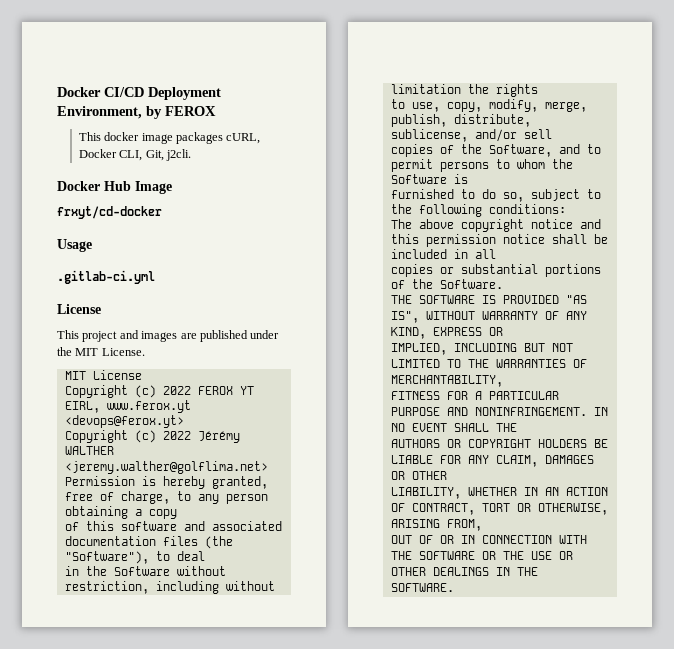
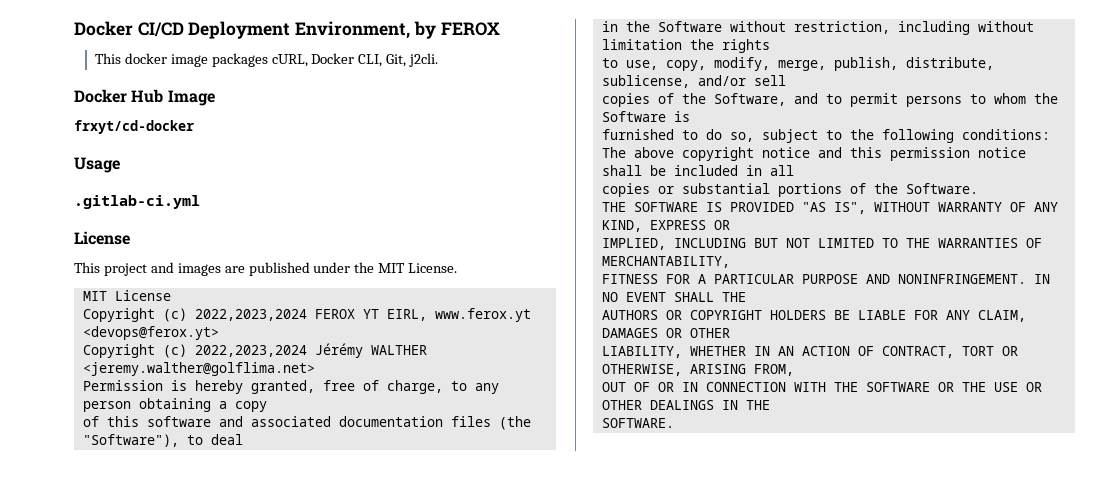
[162,386,191,395] 2022 -> [194,309,307,321] 2022,2023,2024
[162,431,191,440] 2022 -> [194,345,307,357] 2022,2023,2024

